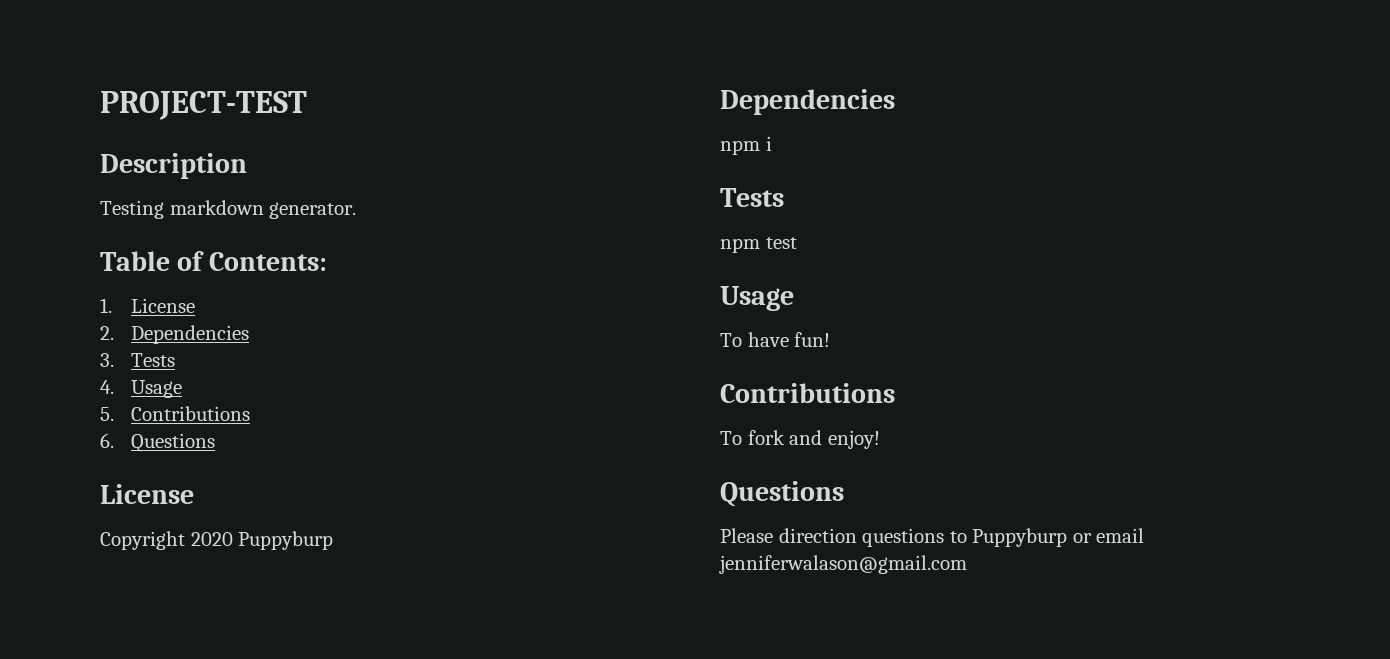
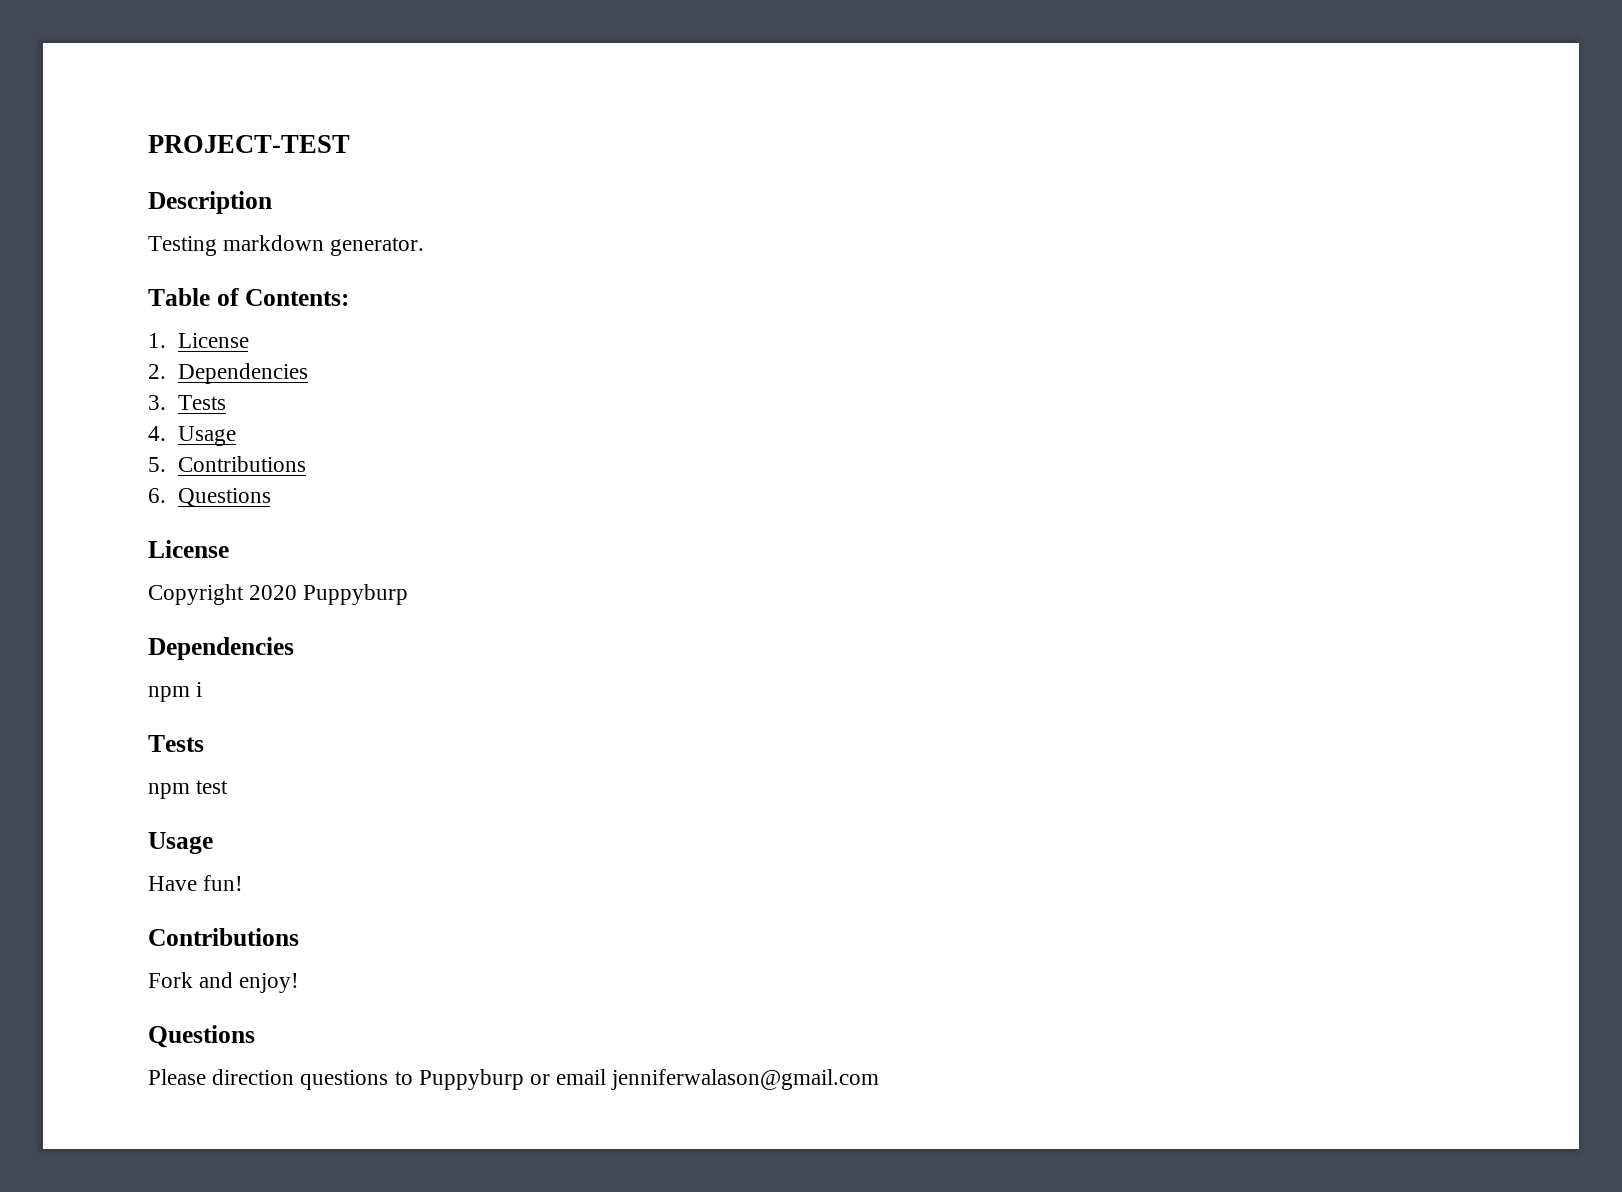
[720,332,789,347] To have -> [148,876,197,891] Have
[720,430,785,445] To fork -> [148,972,193,988] Fork

